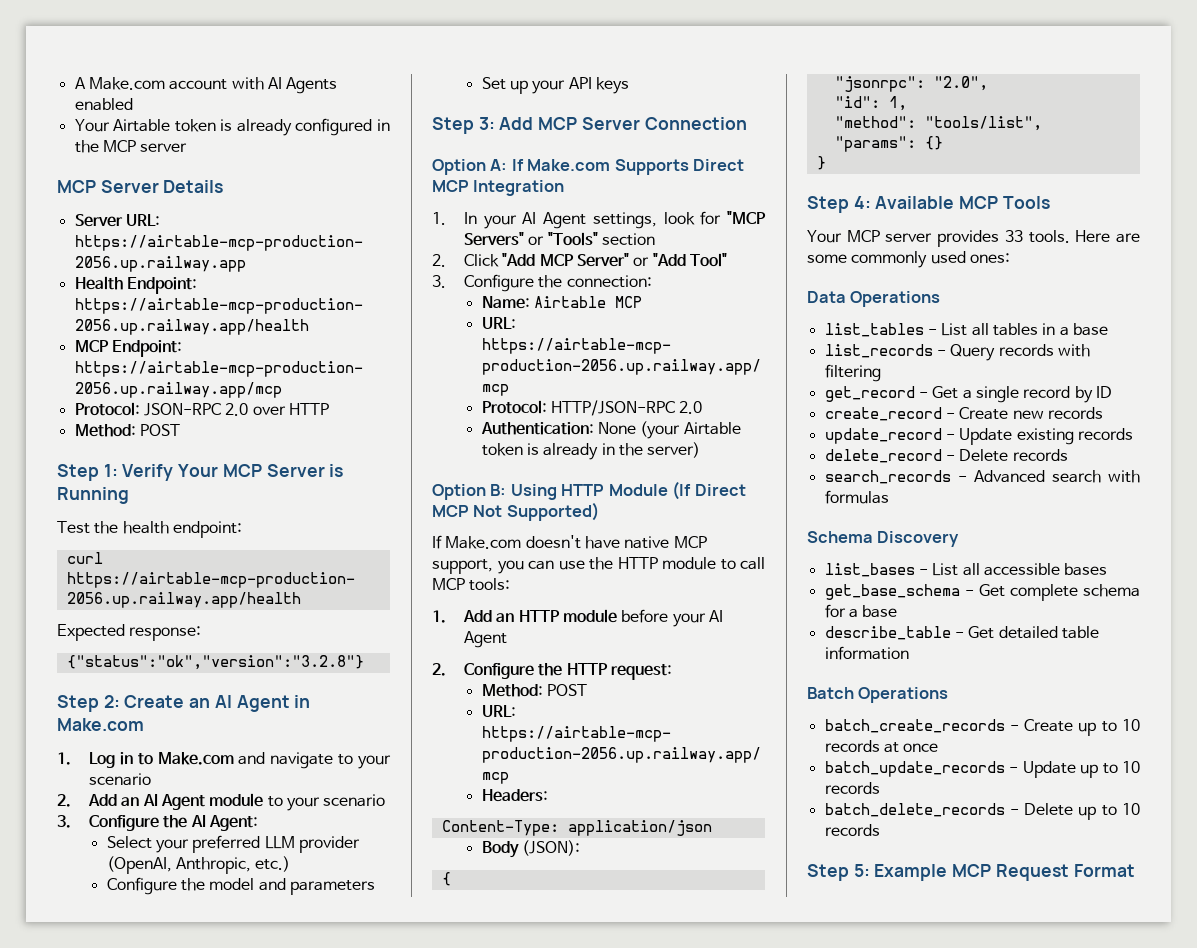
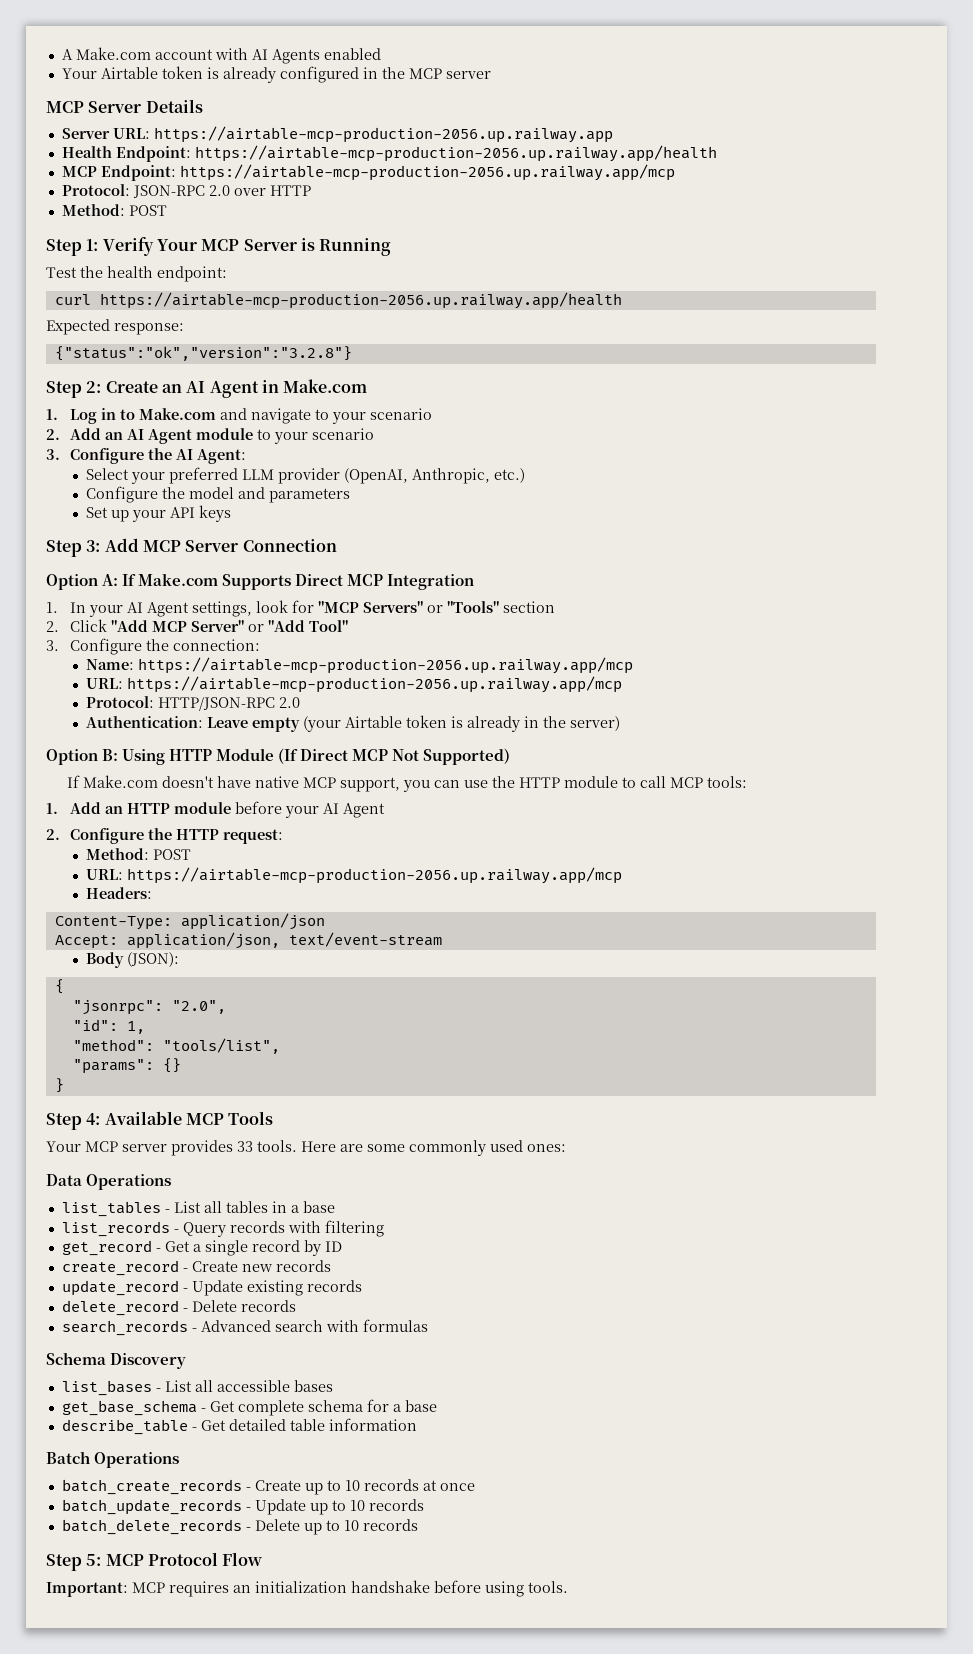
[533,296,642,308] Airtable MCP -> [138,657,634,674] https://airtable-mcp-production-2056.up.railway.app/mcp
[480,422,636,435] Authentication: None -> [86,716,301,732] Authentication: Leave empty
(712, 828) none -> [54,932,442,949] // Accept: application/json, text/event-stream
[874,864,1135,881] Example MCP Request Format -> [105,1552,263,1566] [46,1580,568,1597] MCP Protocol Flow // Important: MCP requires an initialization handshake before using tools.

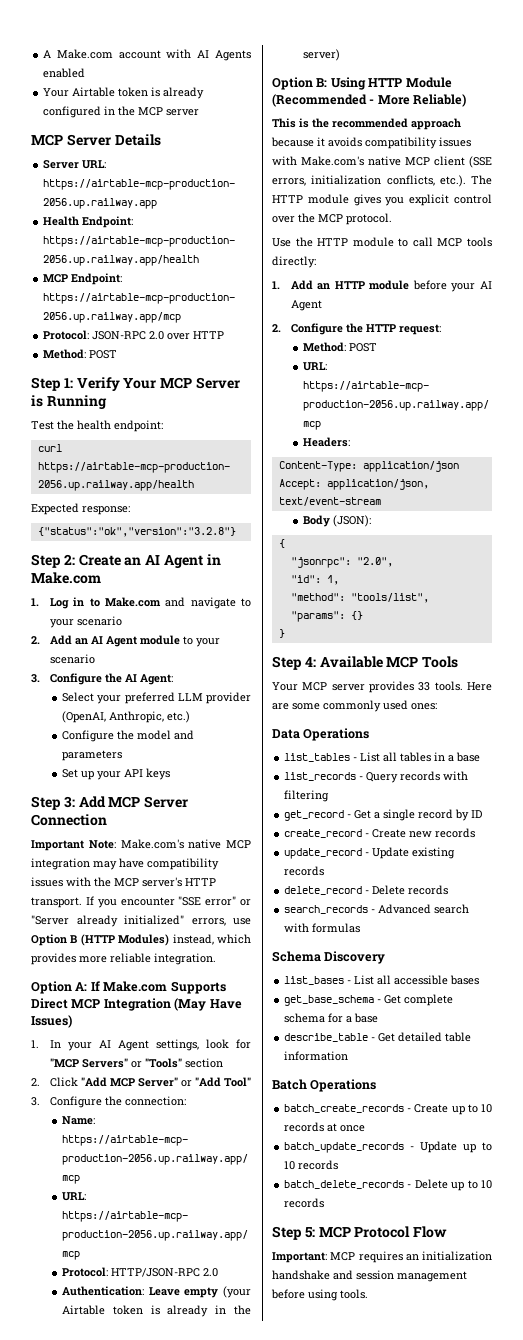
(337, 545) none -> [31,839,251,851] [31,858,219,870] [31,877,216,887] [31,896,252,908] [31,915,251,927] [31,934,251,946] [31,953,216,965] // Important Note: Make.com's native MCP integration may have compatibility issues with the MCP server's HTTP transport. If you encounter "SSE error" or "Server already initialized" errors, use Option B (HTTP Modules) instead, which provides more reliable integration.
(475, 582) none -> [174,998,242,1011] [31,1015,72,1028] (May Have Issues)
[278,748,511,765] [67,775,489,792] (If Direct MCP Not Supported) // If Make.com doesn't have native MCP support, you can use -> [272,94,467,107] [272,118,461,130] [271,137,471,149] [272,156,492,168] [272,175,492,187] [272,194,492,206] [272,213,392,225] [272,238,291,247] (Recommended - More Reliable) // This is the recommended approach because it avoids compatibility issues with Make.com's native MCP client (SSE errors, initialization conflicts, etc.). The HTTP module gives you explicit control over the MCP protocol. // Use
[707,776,748,788] tools: -> [467,237,492,247] [272,256,316,268] tools directly:
(430, 1586) none -> [333,1270,467,1282] and session management

